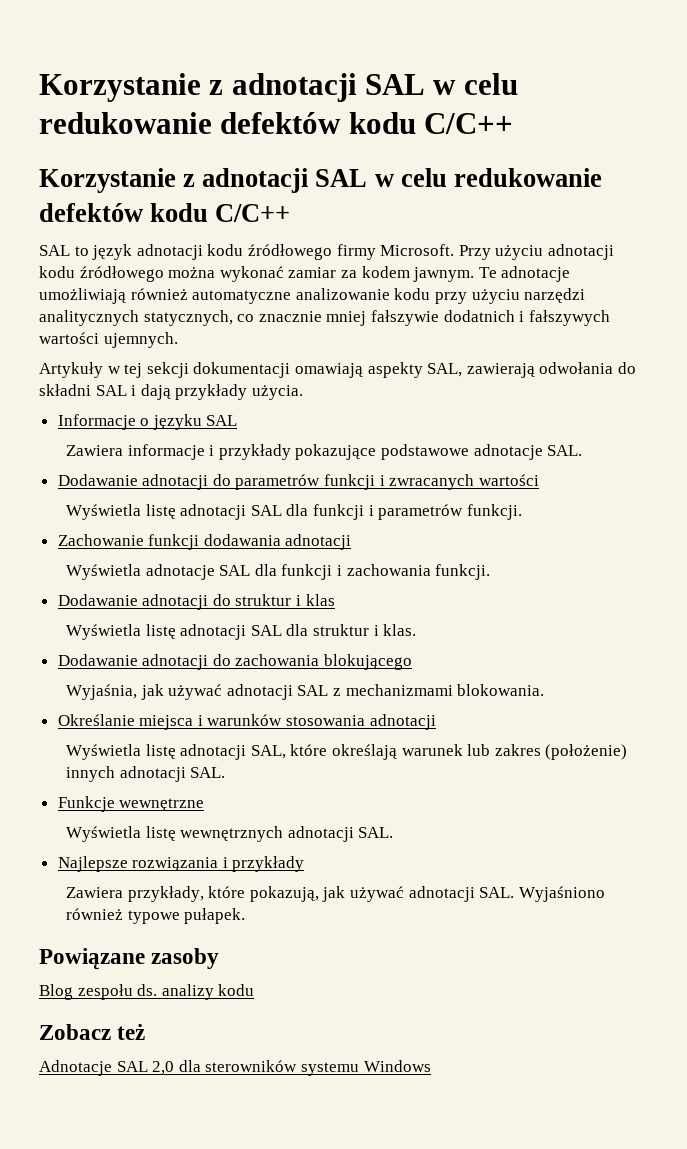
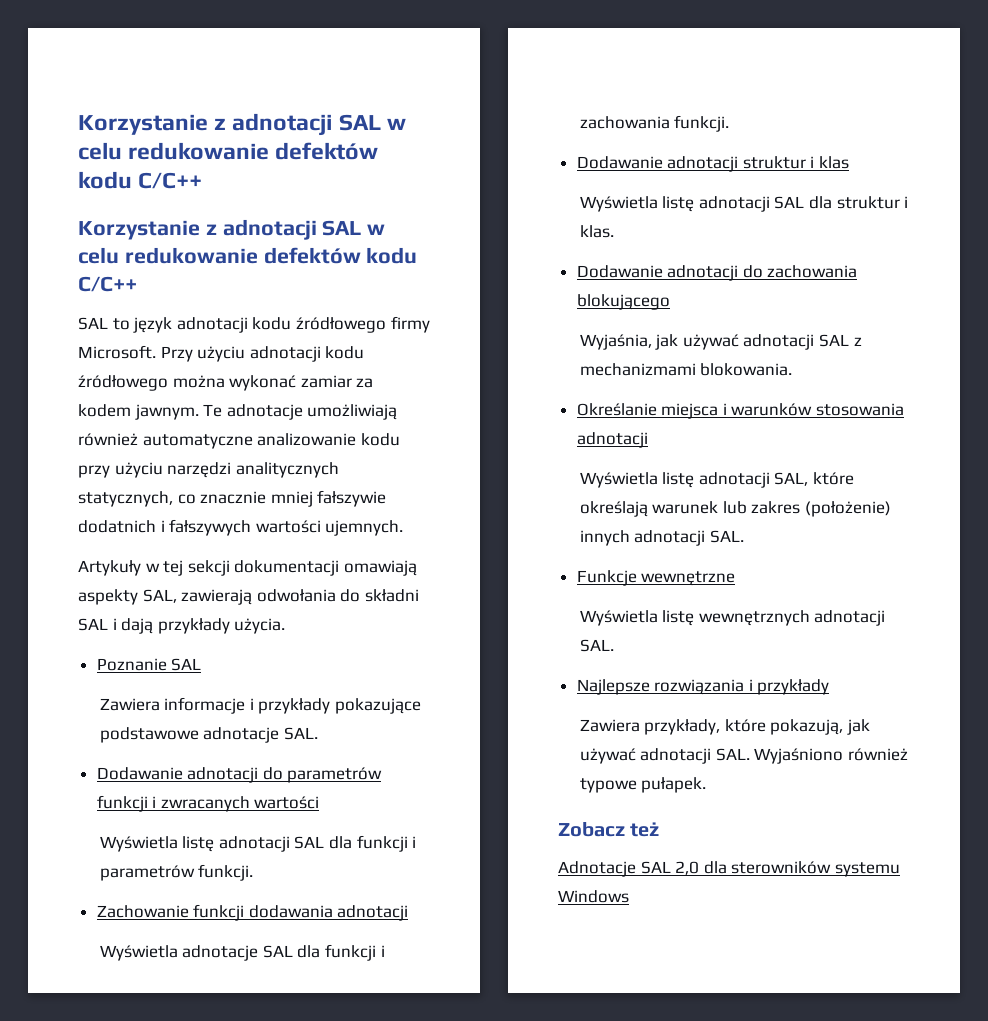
[57,414,202,430] Informacje o języku -> [96,658,167,671] Poznanie
[212,594,231,606] do -> (739, 164) none
[39,948,220,970] [39,984,255,1000] // Powiązane zasoby // Blog zespołu ds. analizy kodu -> (707, 785) none

